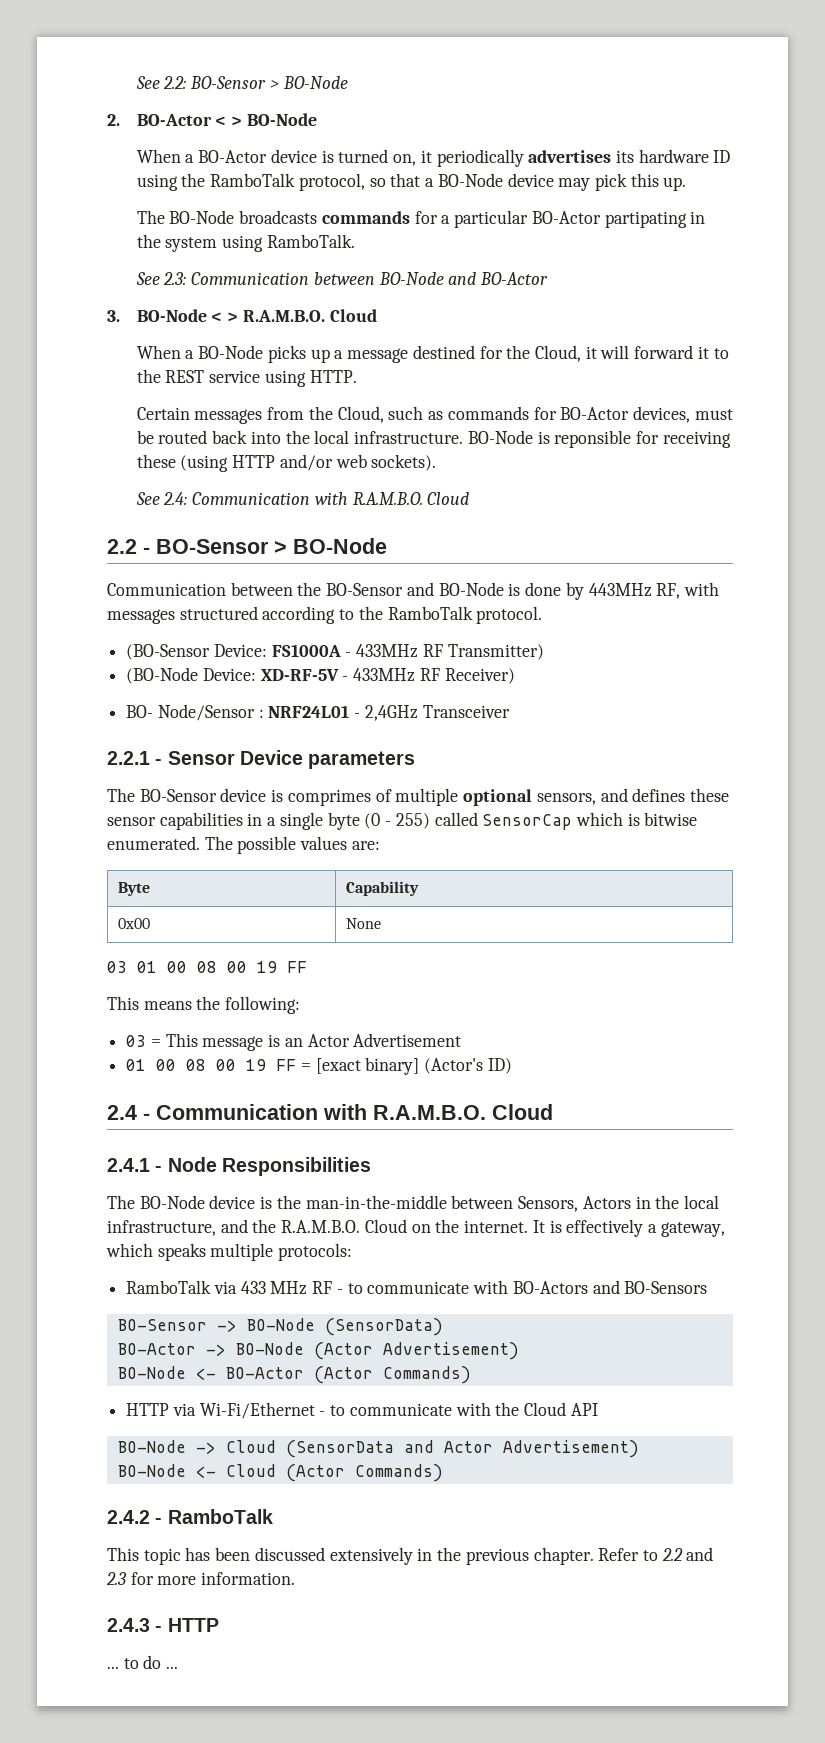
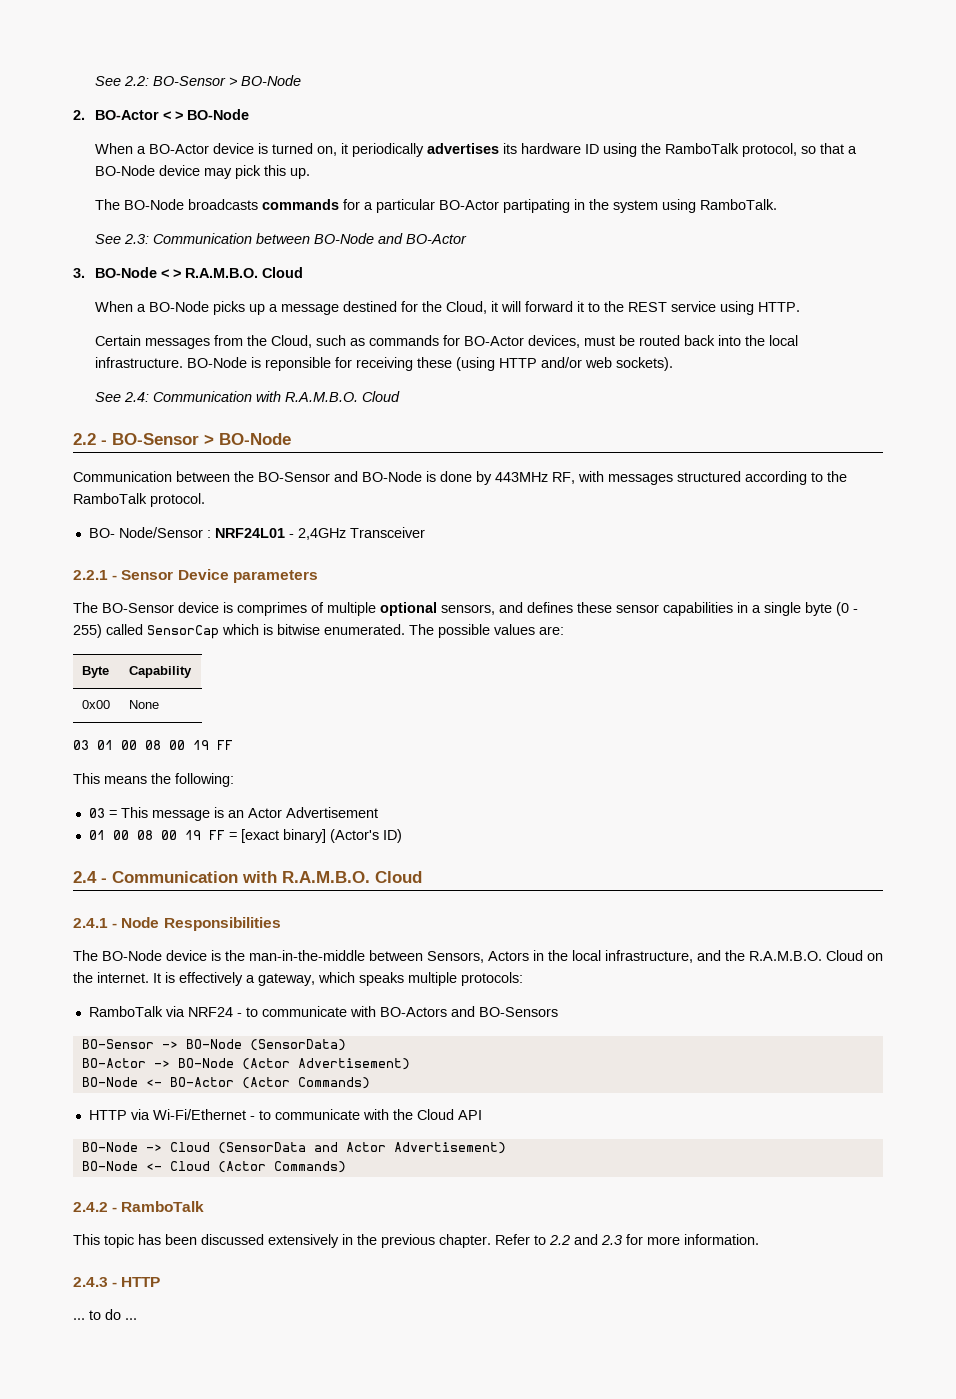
[126,644,544,660] [126,667,515,684] // (BO-Sensor Device: FS1000A - 433MHz RF Transmitter) // (BO-Node Device: XD-RF-5V - 433MHz RF Receiver) -> (205, 500) none
[240,1281,333,1295] 433 MHz RF -> [187,1007,233,1017] NRF24

